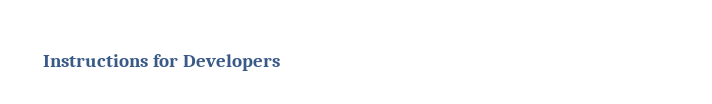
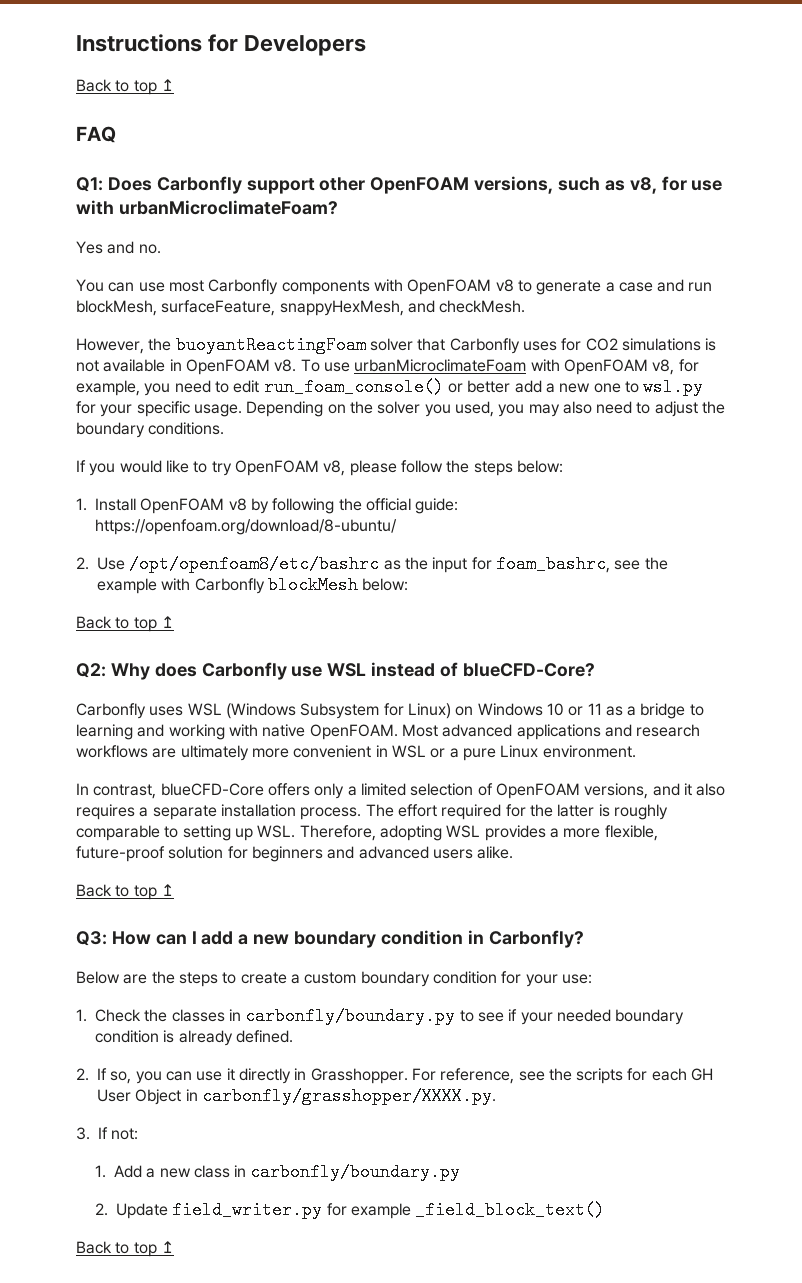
(280, 62) none -> [76,79,174,95] [76,126,116,143] [76,176,723,194] [76,200,338,215] [76,241,161,254] [76,279,713,295] [76,300,526,316] [76,336,717,354] [76,359,699,375] [76,378,704,396] [76,401,726,417] [76,422,225,438] [76,460,563,476] [76,498,459,514] [95,519,397,535] [76,555,668,573] [97,576,409,594] [76,616,174,632] [76,662,595,680] [76,703,704,719] [76,724,701,740] [76,745,636,761] [76,783,726,799] [76,804,668,820] [76,825,658,841] [76,846,514,862] [76,884,174,900] [76,930,584,948] [76,971,592,987] [76,1007,685,1025] [95,1030,293,1046] [76,1068,714,1084] [97,1087,496,1105] [76,1127,139,1140] [94,1163,461,1181] [94,1201,606,1219] [76,1241,174,1257] // Back to top ↥ // FAQ // Q1: Does Carbonfly support other OpenFOAM versions, such as v8, for use with urbanMicroclimateFoam? // Yes and no. // You can use most Carbonfly components with OpenFOAM v8 to generate a case and run blockMesh, surfaceFeature, snappyHexMesh, and checkMesh. // However, the buoyantReactingFoam solver that Carbonfly uses for CO2 simulations is not available in OpenFOAM v8. To use urbanMicroclimateFoam with OpenFOAM v8, for example, you need to edit run_foam_console() or better add a new one to wsl.py for your specific usage. Depending on the solver you used, you may also need to adjust the boundary conditions. // If you would like to try OpenFOAM v8, please follow the steps below: // 1. Install OpenFOAM v8 by following the official guide: https://openfoam.org/download/8-ubuntu/ // 2. Use /opt/openfoam8/etc/bashrc as the input for foam_bashrc, see the example with Carbonfly blockMesh below: // Back to top ↥ // Q2: Why does Carbonfly use WSL instead of blueCFD-Core? // Carbonfly uses WSL (Windows Subsystem for Linux) on Windows 10 or 11 as a bridge to learning and working with native OpenFOAM. Most advanced applications and research workflows are ultimately more convenient in WSL or a pure Linux environment. // In contrast, blueCFD-Core offers only a limited selection of OpenFOAM versions, and it also requires a separate installation process. The effort required for the latter is roughly comparable to setting up WSL. Therefore, adopting WSL provides a more flexible, future-proof solution for beginners and advanced users alike. // Back to top ↥ // Q3: How can I add a new boundary condition in Carbonfly? // Below are the steps to create a custom boundary condition for your use: // 1. Check the classes in carbonfly/boundary.py to see if your needed boundary condition is already defined. // 2. If so, you can use it directly in Grasshopper. For reference, see the scripts for each GH User Object in carbonfly/grasshopper/XXXX.py. // 3. If not: // 1. Add a new class in carbonfly/boundary.py // 2. Update field_writer.py for example _field_block_text() // Back to top ↥

